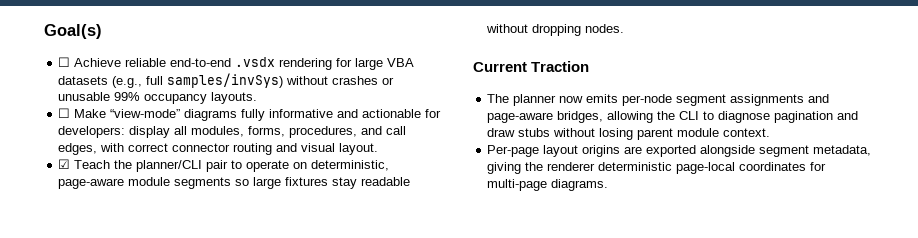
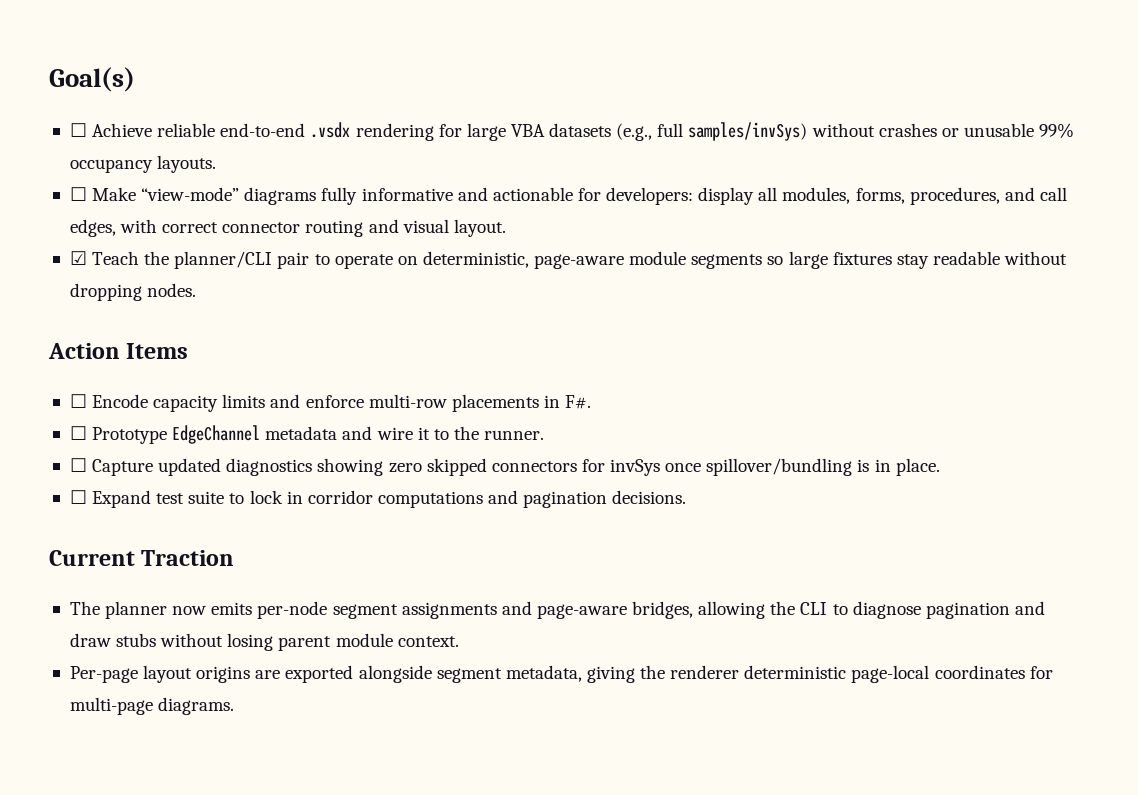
(625, 28) none -> [48,343,189,359] [69,394,592,412] [69,425,545,444] [69,458,940,476] [69,490,687,508] // Action Items // ☐ Encode capacity limits and enforce multi-row placements in F#. // ☐ Prototype EdgeChannel metadata and wire it to the runner. // ☐ Capture updated diagnostics showing zero skipped connectors for invSys once spillover/bundling is in place. // ☐ Expand test suite to lock in corridor computations and pagination decisions.

